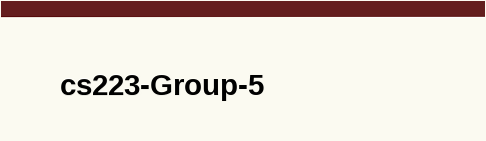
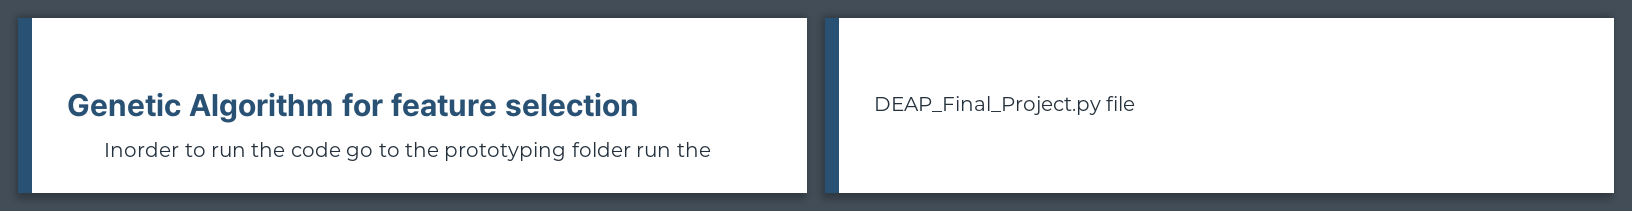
[60,74,265,102] cs223-Group-5 -> [67,92,640,123] [104,142,711,161] [874,96,1136,115] Genetic Algorithm for feature selection // Inorder to run the code go to the prototyping folder run the DEAP_Final_Project.py file

